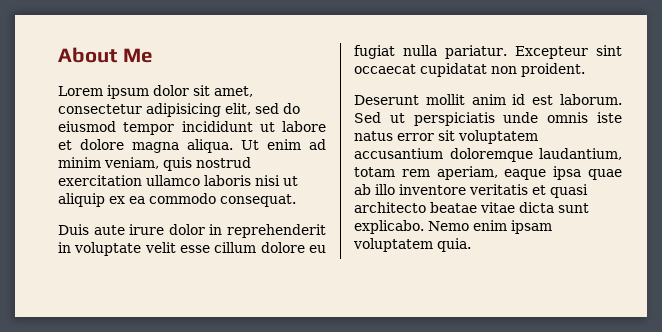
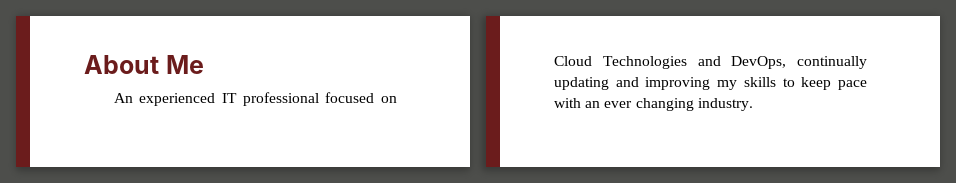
[58,85,253,99] [58,103,300,117] [58,121,326,135] [58,139,326,153] [58,157,251,171] [58,175,298,186] [58,193,296,207] [58,224,326,238] [58,242,326,256] [354,45,622,59] [354,63,585,77] [354,94,622,105] [354,112,622,126] [354,130,538,144] [354,148,622,162] [354,166,622,180] [354,184,588,198] [354,202,589,213] [354,220,552,234] [353,238,471,252] Lorem ipsum dolor sit amet, consectetur adipisicing elit, sed do eiusmod tempor incididunt ut labore et dolore magna aliqua. Ut enim ad minim veniam, quis nostrud exercitation ullamco laboris nisi ut aliquip ex ea commodo consequat. // Duis aute irure dolor in reprehenderit in voluptate velit esse cillum dolore eu fugiat nulla pariatur. Excepteur sint occaecat cupidatat non proident. // Deserunt mollit anim id est laborum. Sed ut perspiciatis unde omnis iste natus error sit voluptatem accusantium doloremque laudantium, totam rem aperiam, eaque ipsa quae ab illo inventore veritatis et quasi architecto beatae vitae dicta sunt explicabo. Nemo enim ipsam voluptatem quia. -> [113,92,397,106] [554,56,867,69] [554,77,867,90] [554,98,753,111] An experienced IT professional focused on Cloud Technologies and DevOps, continually updating and improving my skills to keep pace with an ever changing industry.

